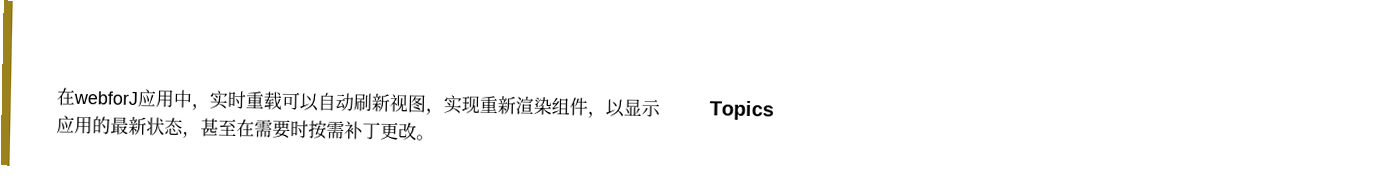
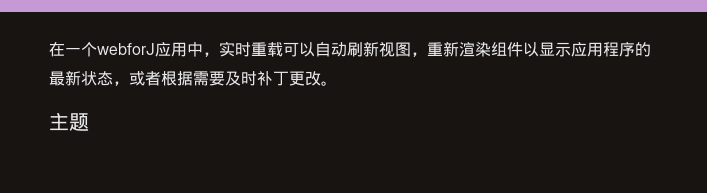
[56,87,76,106] 在 -> [49,42,97,57] 在一个
[443,95,480,115] 实现 -> (427, 54) none
[587,110,606,119] ， -> (523, 49) none
(93, 125) none -> [603,42,635,57] 程序
[200,118,345,140] 甚至在需要时按需 -> [129,71,257,86] 或者根据需要及时
[709,100,774,121] Topics -> [49,112,89,131] 主题

